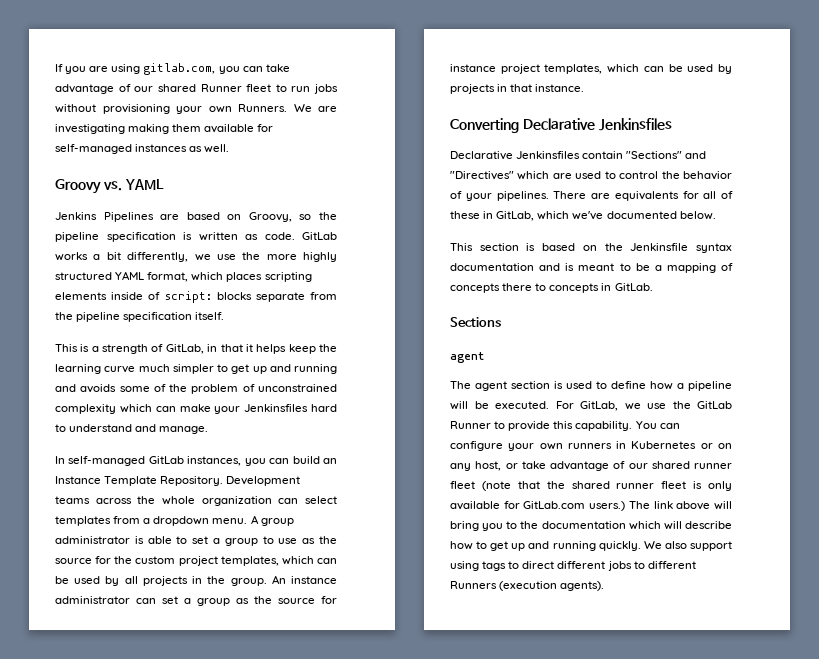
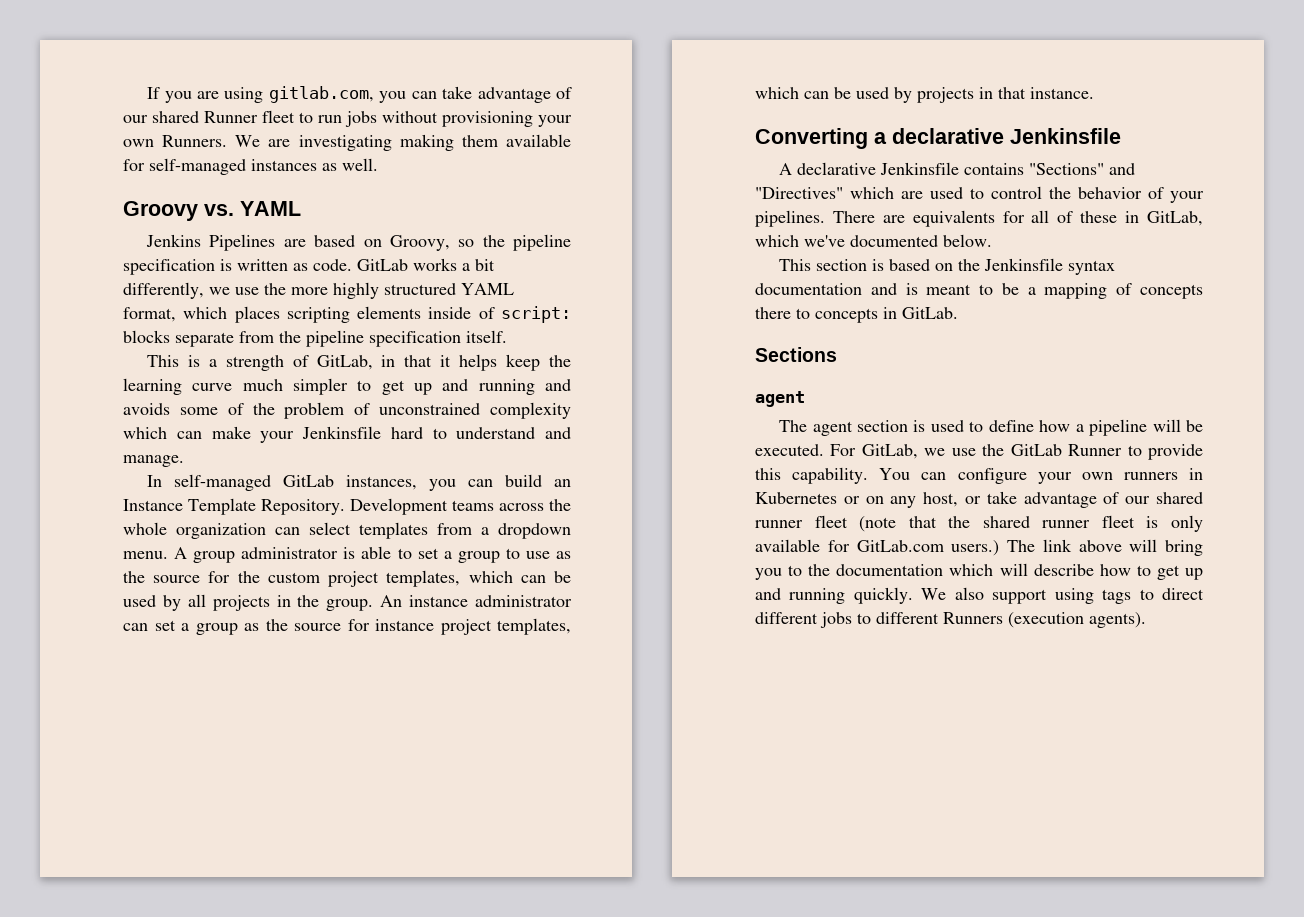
[244,404,309,412] Jenkinsfiles -> [302,426,381,439] Jenkinsfile
[522,118,672,131] [450,151,624,160] Declarative Jenkinsfiles // Declarative Jenkinsfiles contain -> [874,128,1121,144] [779,162,1025,175] a declarative Jenkinsfile // A declarative Jenkinsfile contains

